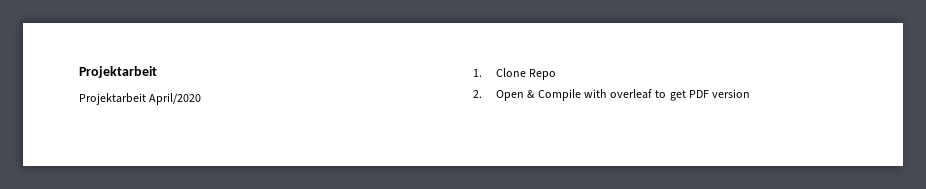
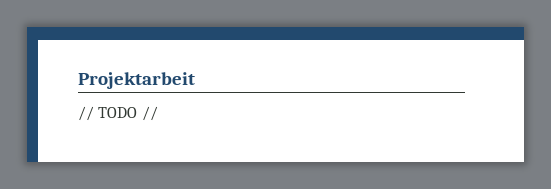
[79,93,202,105] [473,68,557,80] [473,89,751,101] Projektarbeit April/2020 // 1. Clone Repo // 2. Open & Compile with overleaf to get PDF version -> [78,106,158,121] // TODO //

